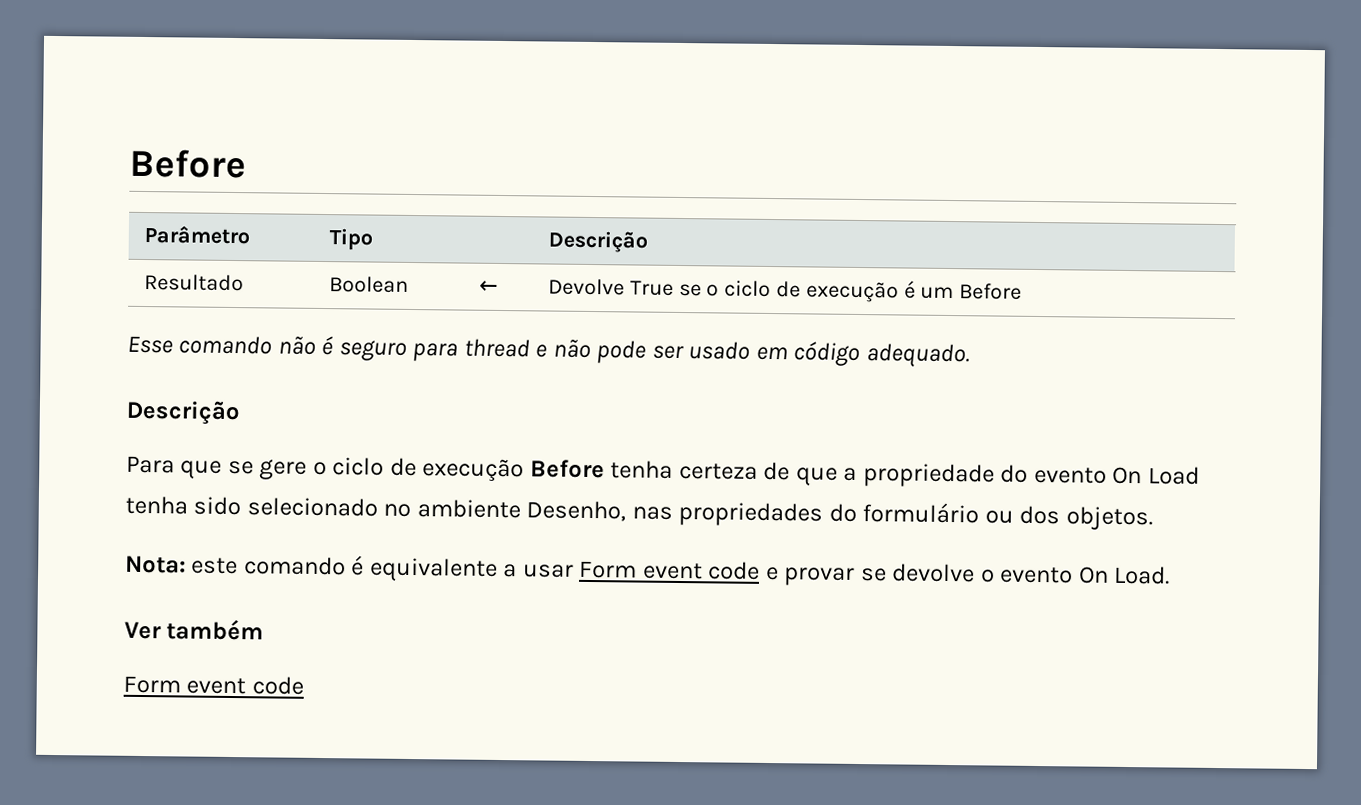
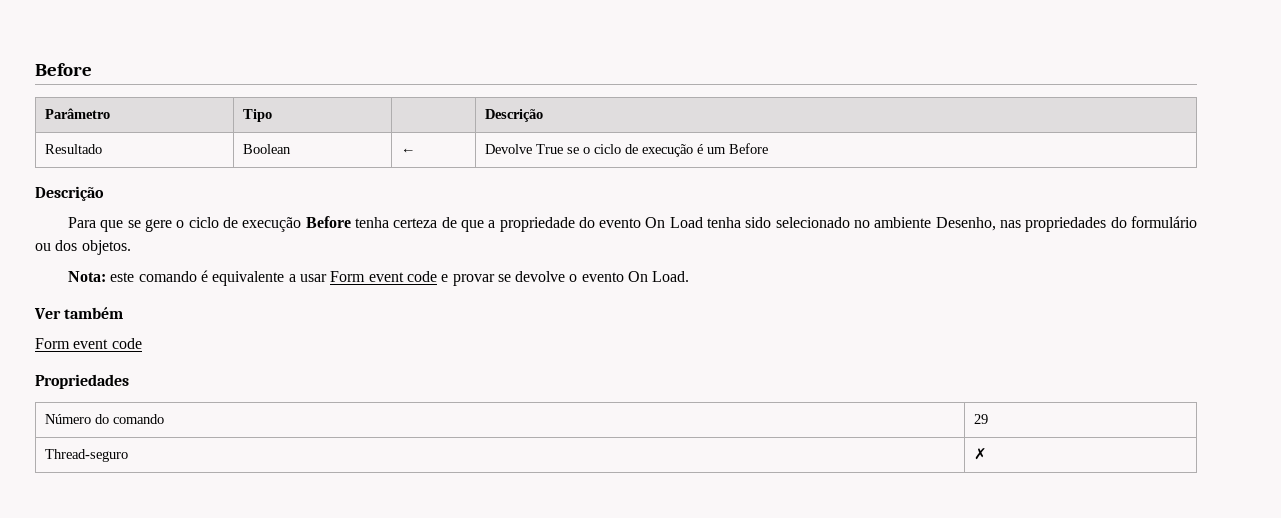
[127,335,970,368] // Esse comando não é seguro para thread e não pode ser usado em código adequado. -> (769, 148) none
(304, 685) none -> [35,374,129,389] [45,414,165,424] [974,414,989,424] [45,449,129,462] [974,448,988,460] // Propriedades // Número do comando | 29 // Thread-seguro | ✗

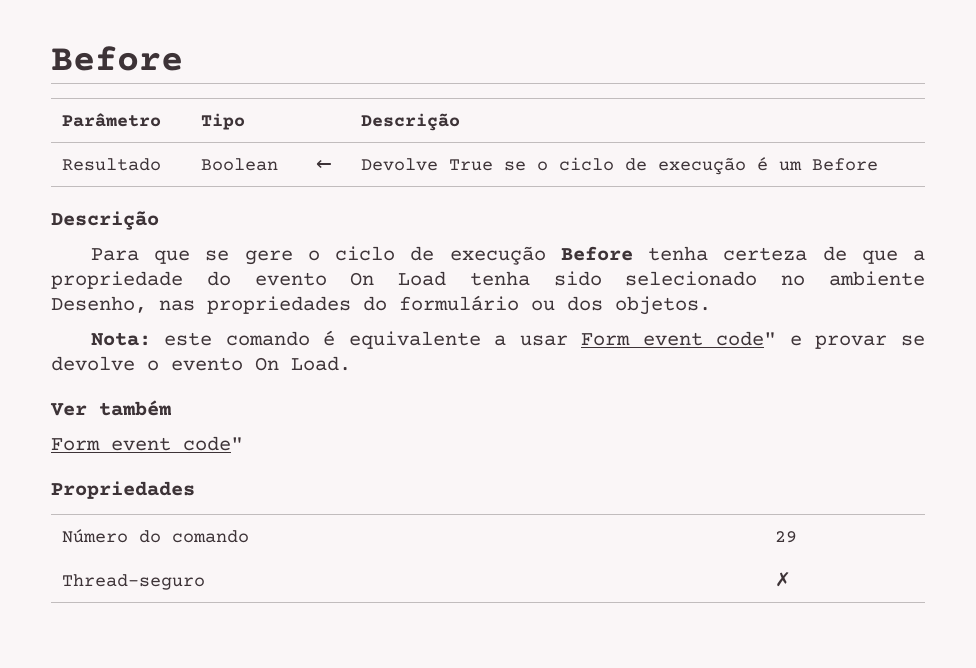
[406,271,437,282] code -> [716,331,777,346] code"
[111,338,142,349] code -> [183,436,243,451] code"

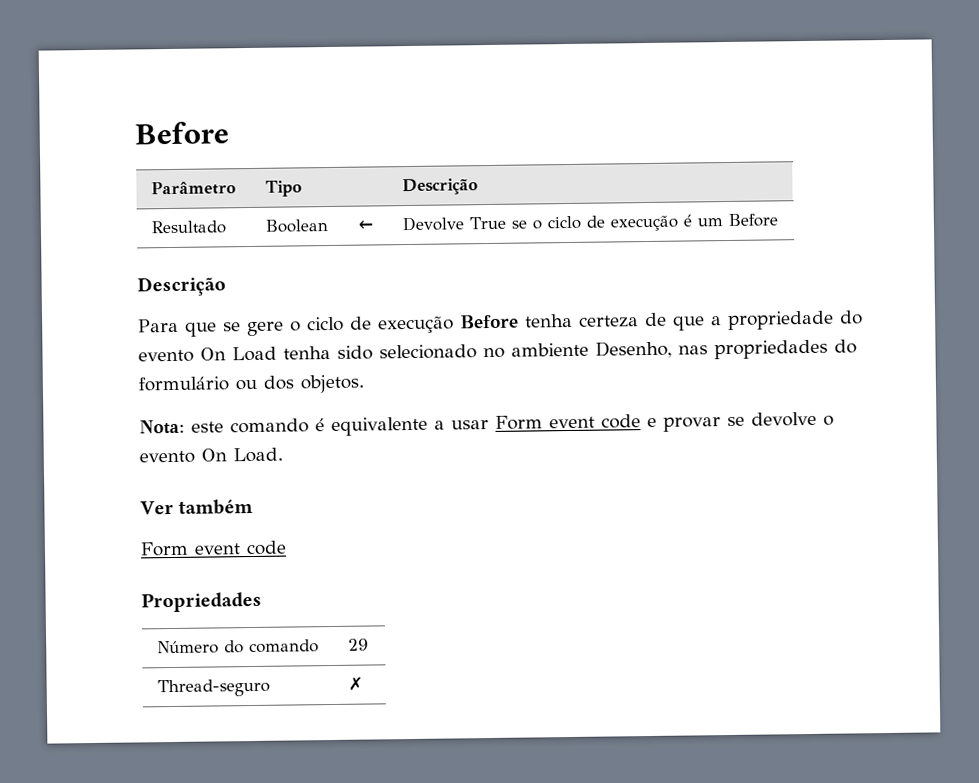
[716,331,777,346] code" -> [601,414,641,429] code
[183,436,243,451] code" -> [246,540,287,556] code

